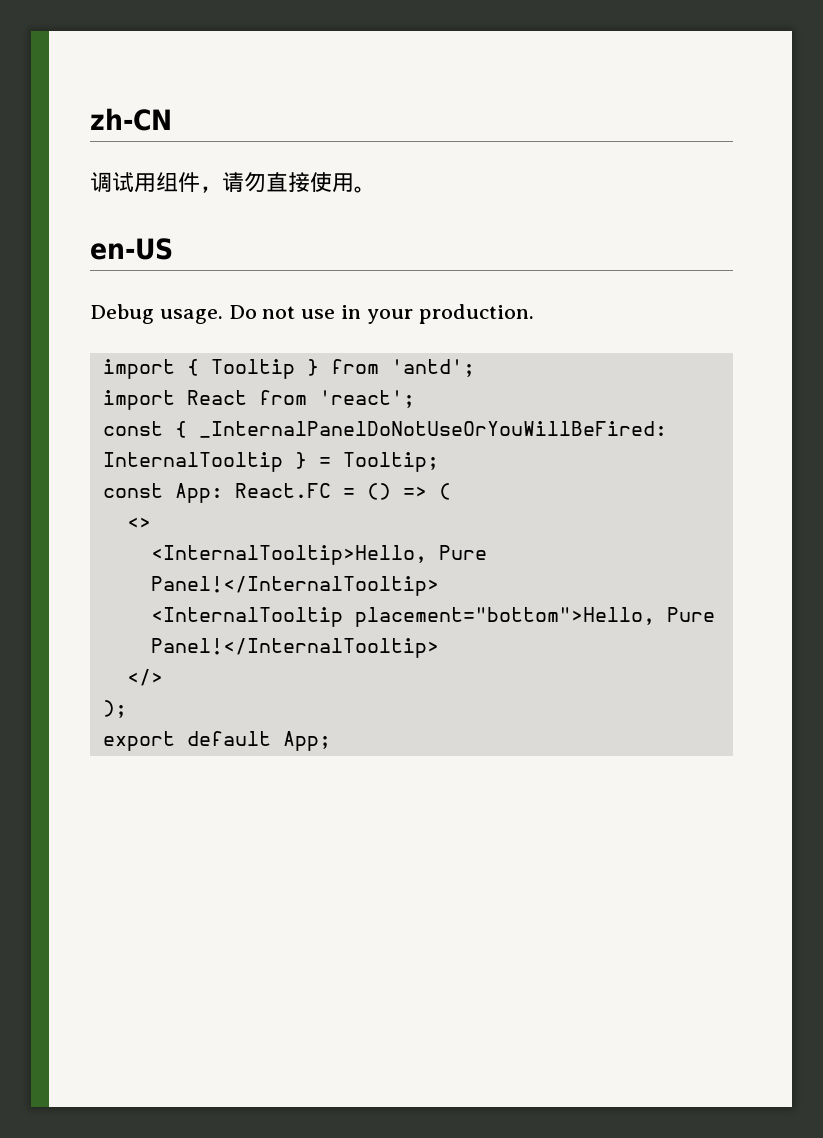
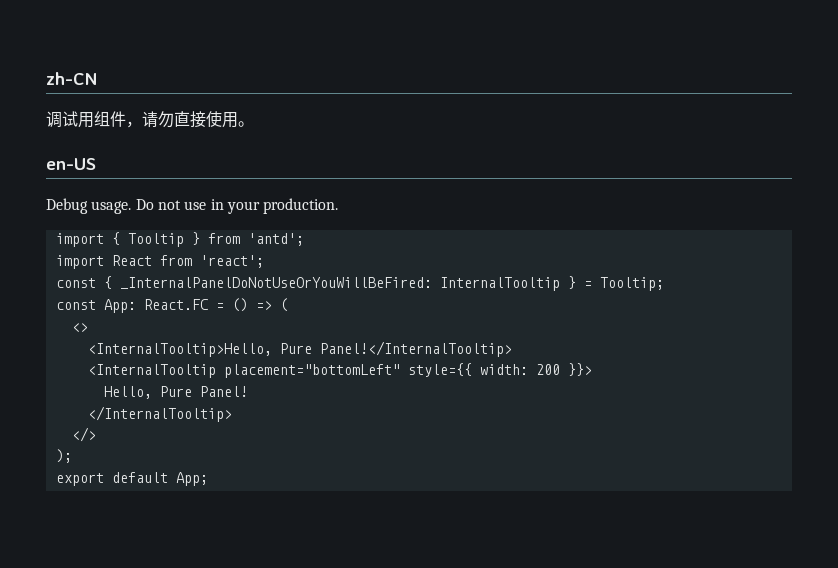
[354,607,715,627] [150,638,439,658] placement="bottom">Hello, Pure Panel!</InternalTooltip> -> [223,363,592,378] [103,386,248,399] [87,406,232,422] placement="bottomLeft" style={{ width: 200 }}> // Hello, Pure Panel! // </InternalTooltip>

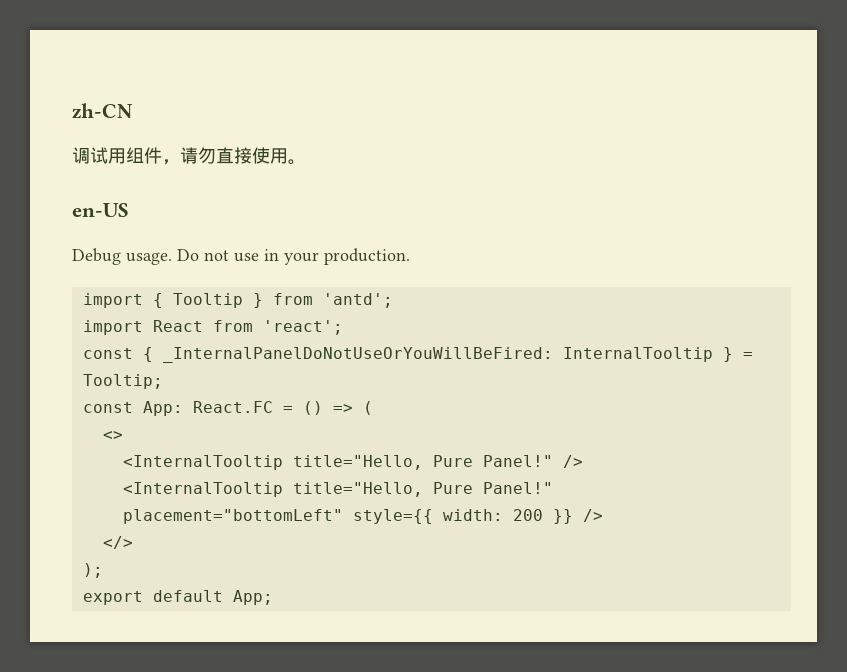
[87,341,512,357] [87,363,592,378] [103,386,248,399] [87,406,232,422] <InternalTooltip>Hello, Pure Panel!</InternalTooltip> // <InternalTooltip placement="bottomLeft" style={{ width: 200 }}> // Hello, Pure Panel! // </InternalTooltip> -> [122,455,583,470] [122,482,553,497] [122,509,603,524] <InternalTooltip title="Hello, Pure Panel!" /> // <InternalTooltip title="Hello, Pure Panel!" placement="bottomLeft" style={{ width: 200 }} />

